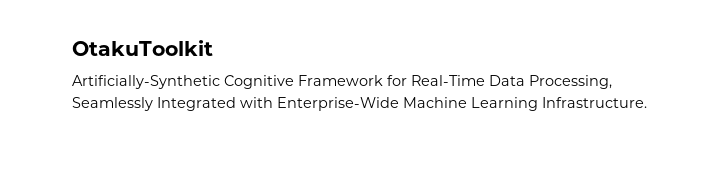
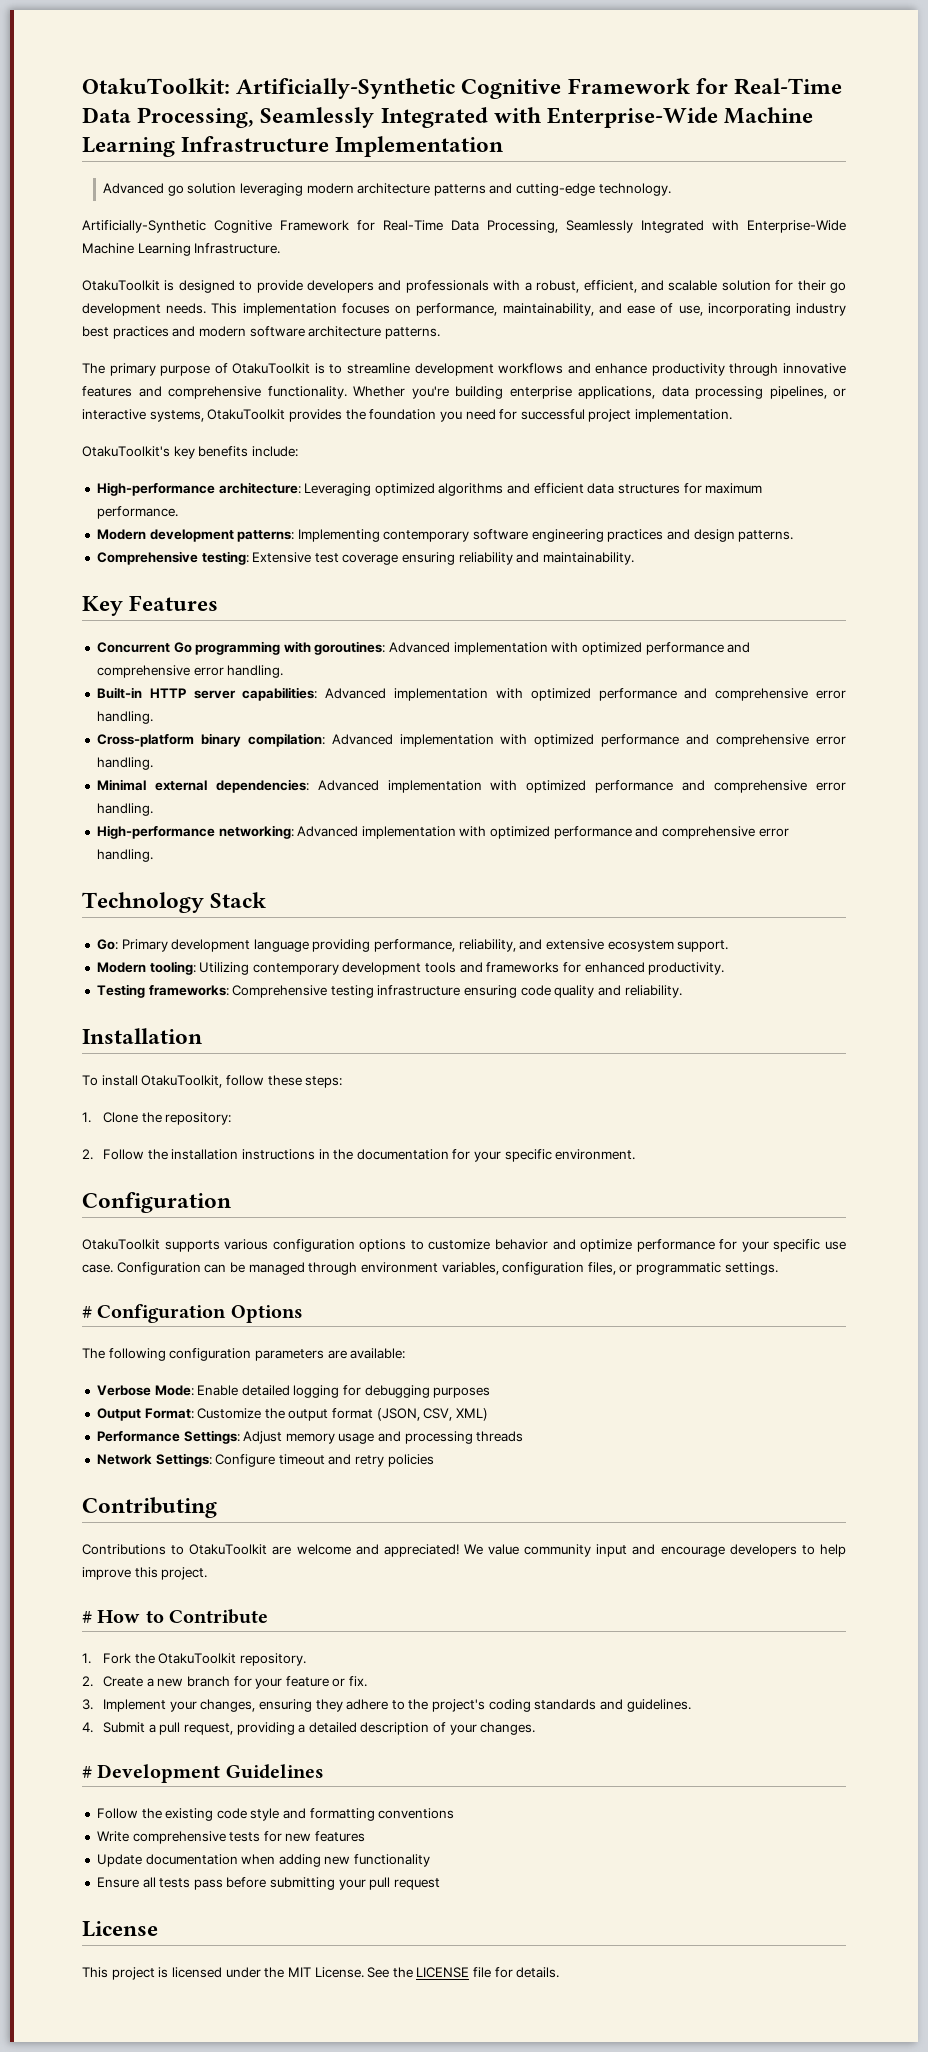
[72,40,213,56] OtakuToolkit -> [82,78,843,99] [82,107,814,128] [82,136,504,157] [102,183,671,196] OtakuToolkit: Artificially-Synthetic Cognitive Framework for Real-Time Data Processing, Seamlessly Integrated with Enterprise-Wide Machine Learning Infrastructure Implementation // Advanced go solution leveraging modern architecture patterns and cutting-edge technology.
(647, 102) none -> [82,280,846,293] [82,303,847,316] [82,326,440,339] [82,363,846,376] [82,386,846,399] [82,409,733,422] [82,446,298,459] [96,482,763,496] [96,506,178,519] [96,529,794,542] [96,551,635,565] [82,595,219,616] [96,641,751,655] [96,665,284,678] [96,687,846,701] [96,711,153,724] [96,733,846,747] [96,757,153,770] [96,779,846,793] [96,803,153,816] [96,825,789,839] [96,849,153,862] [82,892,267,913] [96,939,729,952] [96,961,725,975] [96,984,682,998] [82,1028,202,1044] [82,1075,343,1088] [82,1112,232,1125] [82,1149,636,1162] [82,1192,231,1213] [82,1239,846,1252] [82,1262,778,1275] [82,1304,303,1323] [82,1348,406,1361] [96,1385,491,1398] [96,1408,489,1421] [96,1430,524,1444] [96,1453,434,1467] [82,1497,217,1518] [82,1544,846,1557] [82,1567,208,1580] [82,1609,269,1624] [82,1653,306,1666] [82,1676,368,1689] [82,1699,691,1712] [82,1722,536,1735] [82,1764,324,1783] [96,1808,455,1821] [96,1831,366,1844] [96,1854,431,1867] [96,1877,441,1890] [82,1921,158,1937] [82,1967,560,1980] // OtakuToolkit is designed to provide developers and professionals with a robust, efficient, and scalable solution for their go development needs. This implementation focuses on performance, maintainability, and ease of use, incorporating industry best practices and modern software architecture patterns. // The primary purpose of OtakuToolkit is to streamline development workflows and enhance productivity through innovative features and comprehensive functionality. Whether you're building enterprise applications, data processing pipelines, or interactive systems, OtakuToolkit provides the foundation you need for successful project implementation. // OtakuToolkit's key benefits include: // High-performance architecture: Leveraging optimized algorithms and efficient data structures for maximum performance. // Modern development patterns: Implementing contemporary software engineering practices and design patterns. // Comprehensive testing: Extensive test coverage ensuring reliability and maintainability. // Key Features // Concurrent Go programming with goroutines: Advanced implementation with optimized performance and comprehensive error handling. // Built-in HTTP server capabilities: Advanced implementation with optimized performance and comprehensive error handling. // Cross-platform binary compilation: Advanced implementation with optimized performance and comprehensive error handling. // Minimal external dependencies: Advanced implementation with optimized performance and comprehensive error handling. // High-performance networking: Advanced implementation with optimized performance and comprehensive error handling. // Technology Stack // Go: Primary development language providing performance, reliability, and extensive ecosystem support. // Modern tooling: Utilizing contemporary development tools and frameworks for enhanced productivity. // Testing frameworks: Comprehensive testing infrastructure ensuring code quality and reliability. // Installation // To install OtakuToolkit, follow these steps: // 1. Clone the repository: // 2. Follow the installation instructions in the documentation for your specific environment. // Configuration // OtakuToolkit supports various configuration options to customize behavior and optimize performance for your specific use case. Configuration can be managed through environment variables, configuration files, or programmatic settings. // # Configuration Options // The following configuration parameters are available: // Verbose Mode: Enable detailed logging for debugging purposes // Output Format: Customize the output format (JSON, CSV, XML) // Performance Settings: Adjust memory usage and processing threads // Network Settings: Configure timeout and retry policies // Contributing // Contributions to OtakuToolkit are welcome and appreciated! We value community input and encourage developers to help improve this project. // # How to Contribute // 1. Fork the OtakuToolkit repository. // 2. Create a new branch for your feature or fix. // 3. Implement your changes, ensuring they adhere to the project's coding standards and guidelines. // 4. Submit a pull request, providing a detailed description of your changes. // # Development Guidelines // Follow the existing code style and formatting conventions // Write comprehensive tests for new features // Update documentation when adding new functionality // Ensure all tests pass before submitting your pull request // License // This project is licensed under the MIT License. See the LICENSE file for details.

